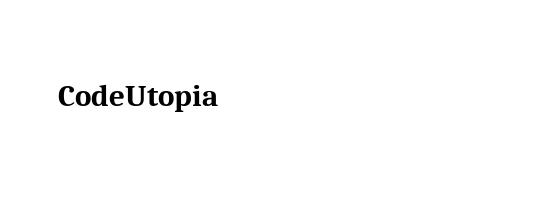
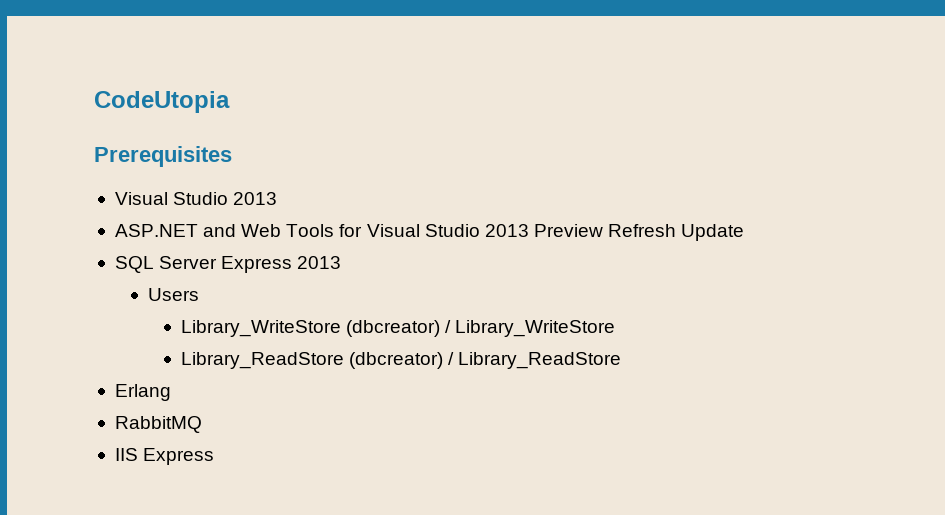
(218, 98) none -> [94,146,232,167] [114,192,278,205] [114,224,745,241] [114,256,342,273] [147,288,199,301] [180,320,616,337] [180,352,622,369] [114,384,171,401] [114,416,202,433] [114,448,215,465] // Prerequisites // Visual Studio 2013 // ASP.NET and Web Tools for Visual Studio 2013 Preview Refresh Update // SQL Server Express 2013 // Users // Library_WriteStore (dbcreator) / Library_WriteStore // Library_ReadStore (dbcreator) / Library_ReadStore // Erlang // RabbitMQ // IIS Express

